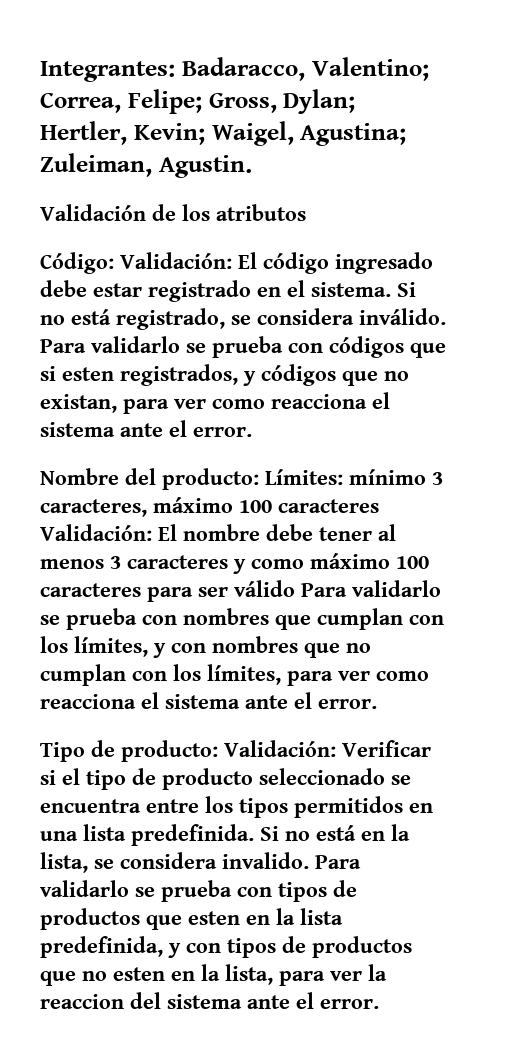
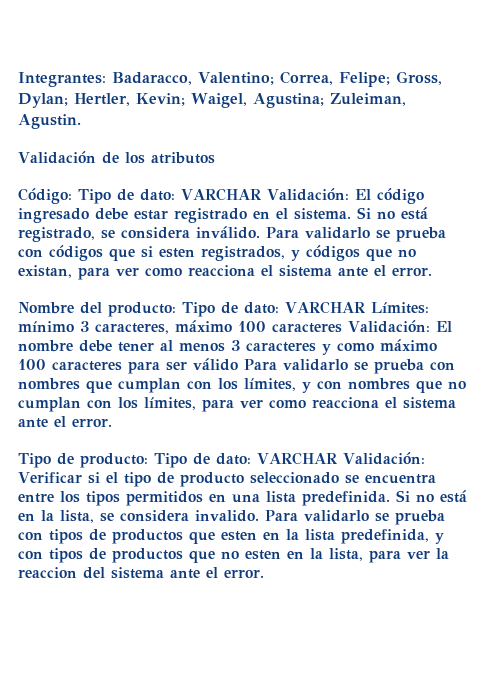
(114, 263) none -> [78,188,261,204] Tipo de dato: VARCHAR
(259, 479) none -> [182,301,365,317] Tipo de dato: VARCHAR
(218, 751) none -> [154,452,337,468] Tipo de dato: VARCHAR

